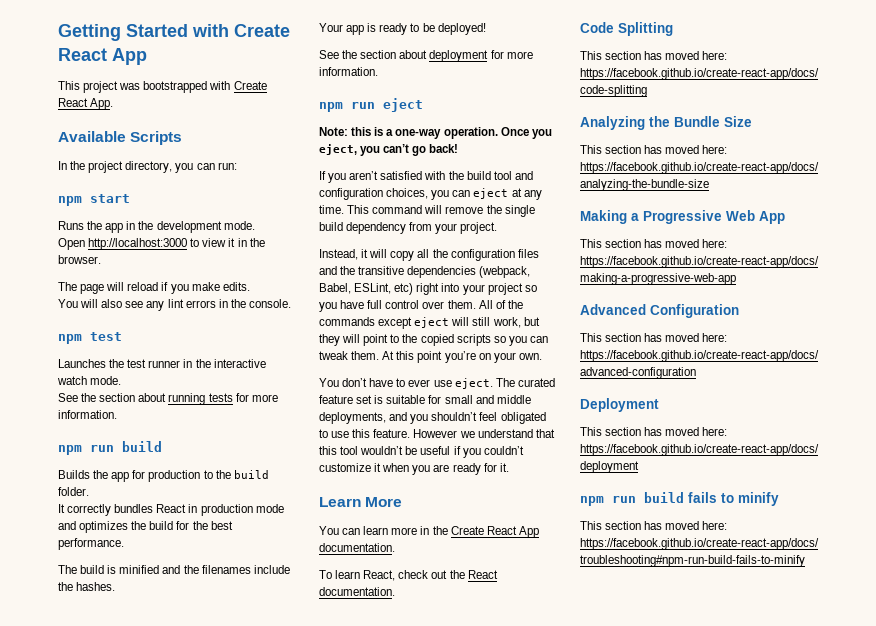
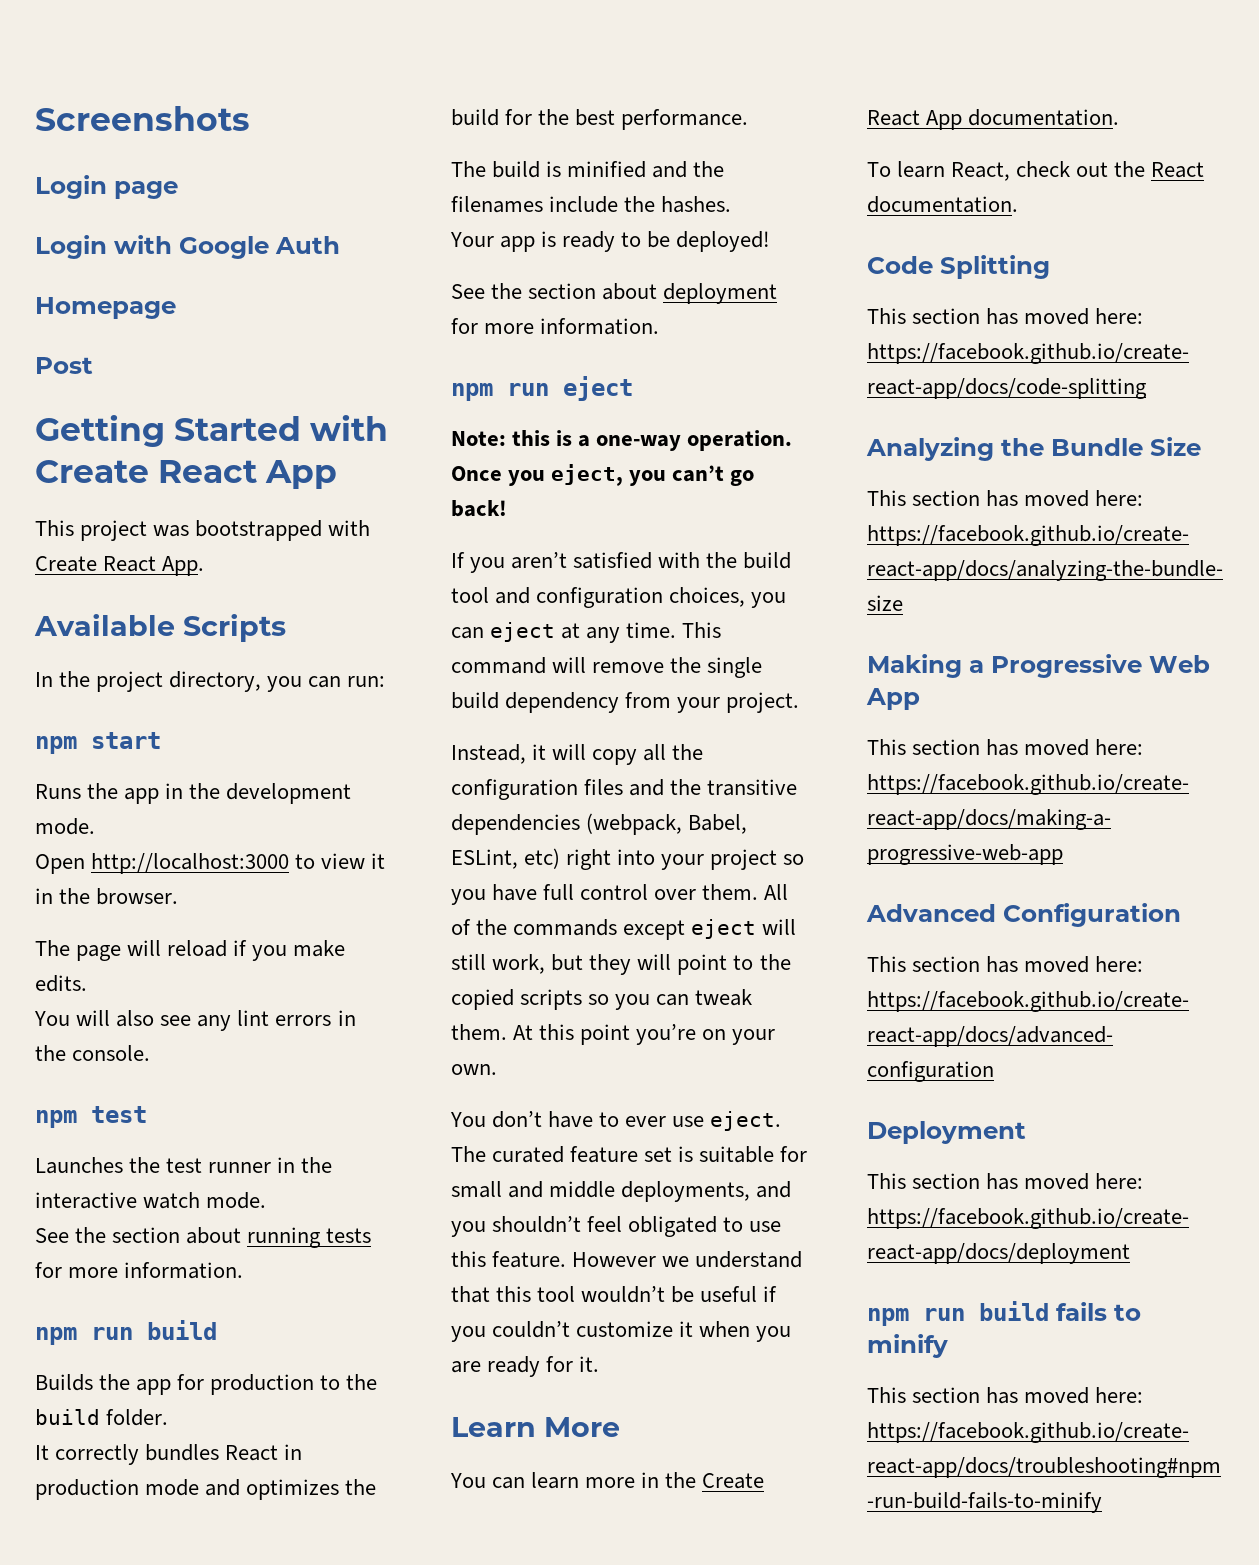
(58, 32) none -> [35,106,250,131] [35,175,178,199] [35,235,340,259] [35,297,176,319] [35,357,93,374] Screenshots // Login page // Login with Google Auth // Homepage // Post //

